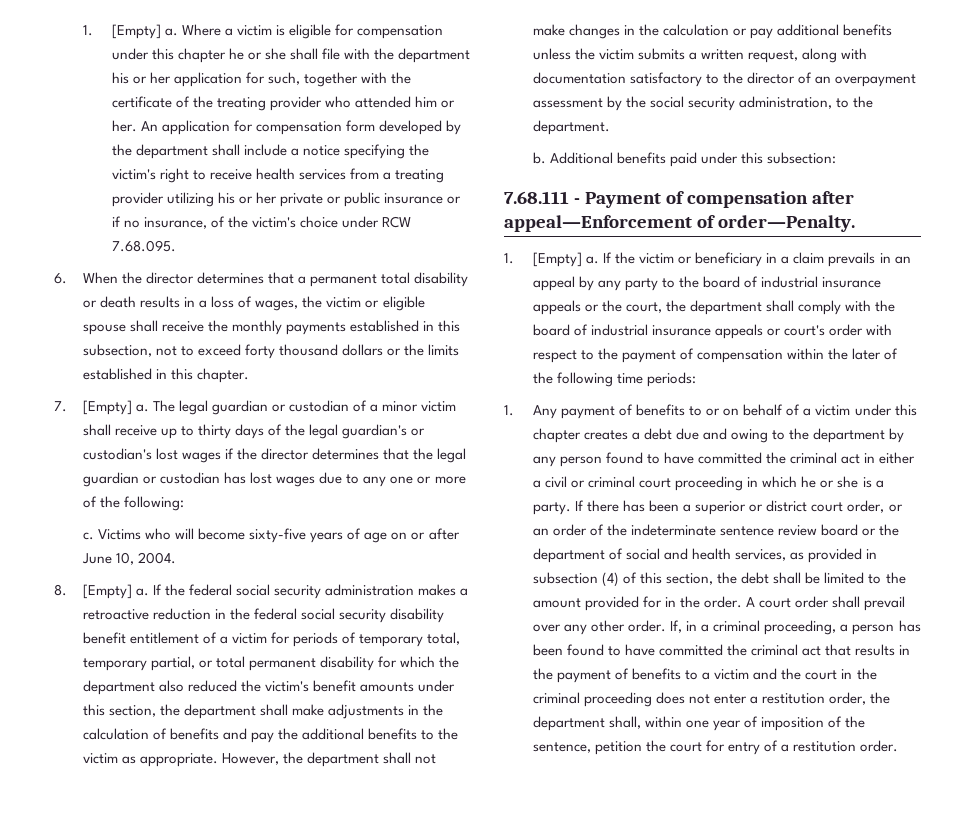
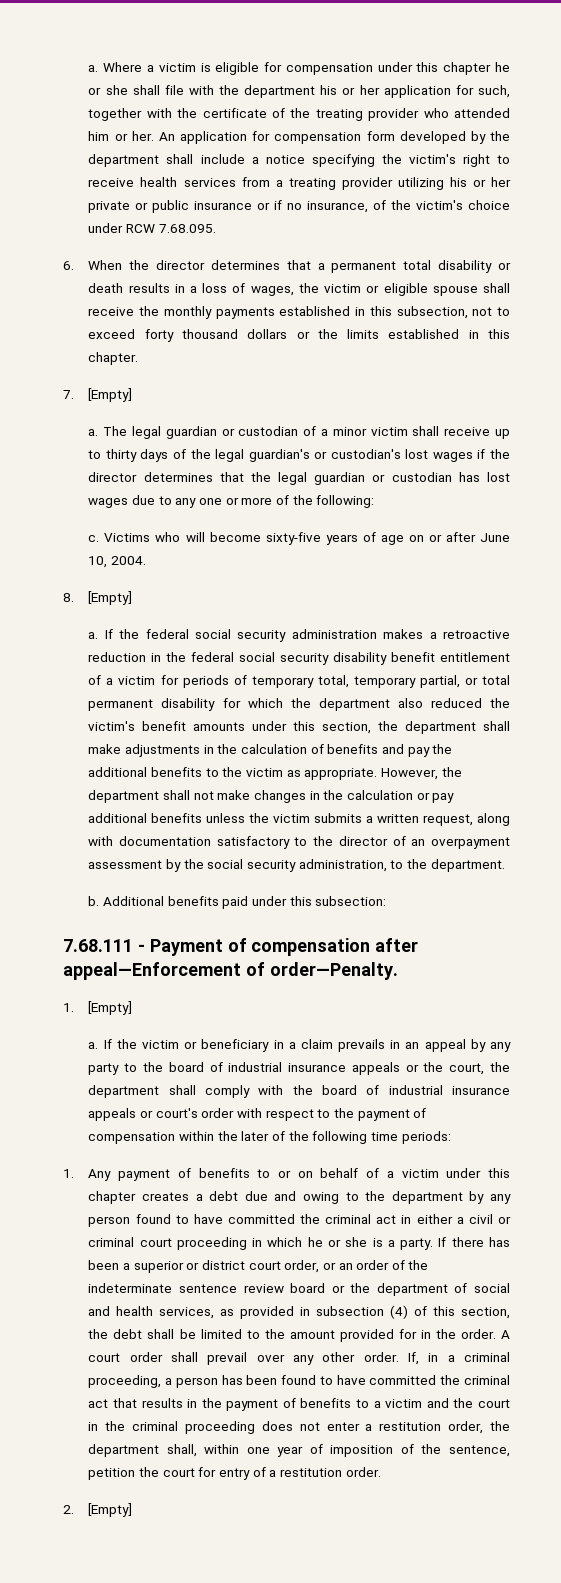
[82,24,161,39] 1. [Empty] -> (88, 68) none
(132, 407) none -> (133, 395) //
(132, 591) none -> (133, 598) //
(582, 259) none -> (133, 1008) //
(899, 746) none -> [63,1503,133,1517] // 2. [Empty]

